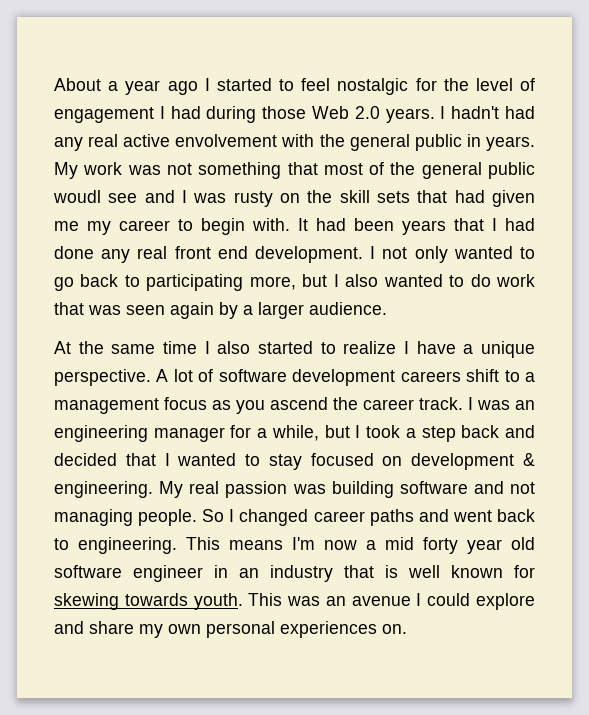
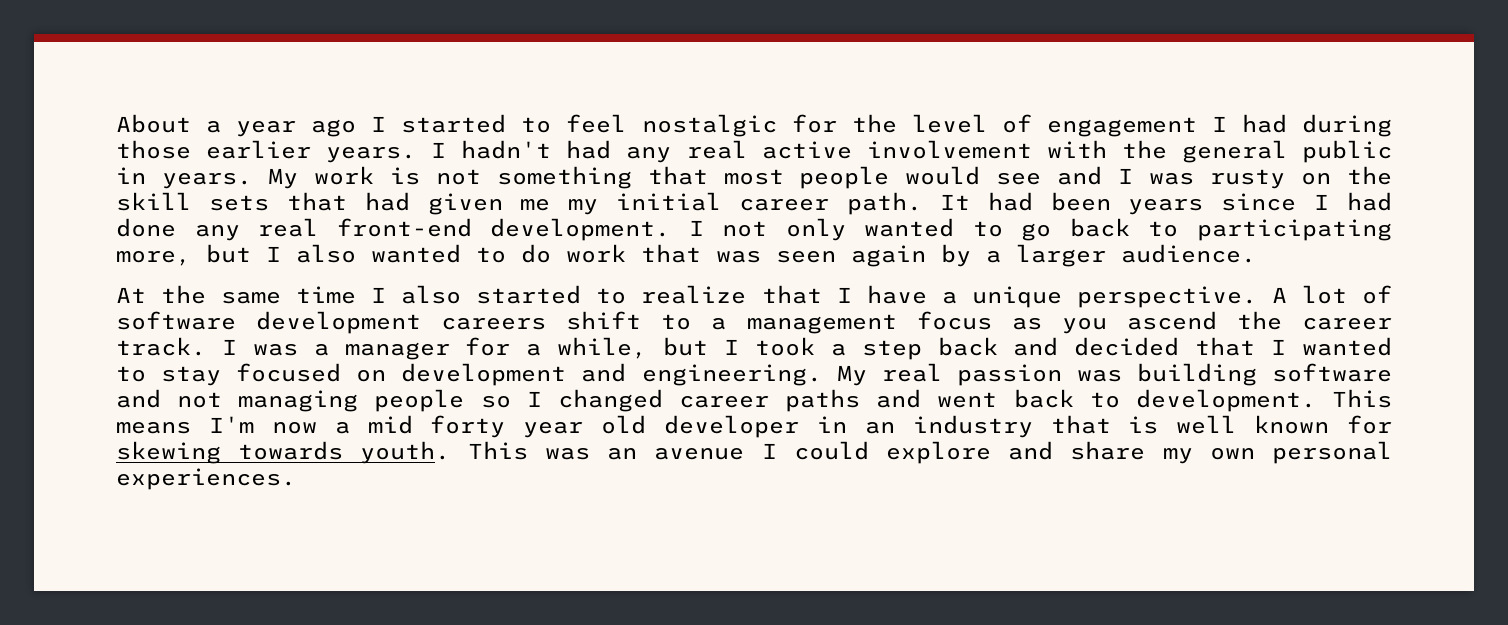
[312,106,380,119] Web 2.0 -> [206,140,312,159] earlier
[175,134,278,147] envolvement -> [866,140,1032,159] involvement
[127,165,161,175] was -> [389,167,420,185] is
[369,162,535,179] [53,190,101,203] of the general public woudl -> [799,166,981,189] people would
[119,218,290,235] career to begin with. -> [616,192,922,215] initial career path.
[454,218,484,231] that -> [1221,193,1297,211] since
[174,246,248,259] front end -> [336,218,472,237] front-end
(397, 347) none -> [761,285,822,304] that
[515,400,535,410] [54,425,148,442] an engineering -> [313,343,329,356] a
[523,453,535,466] & -> [581,363,627,382] and
[138,509,225,526] people. So -> [374,389,511,412] people so
[78,537,177,554] engineering. -> [1135,389,1316,412] development.
[54,565,203,582] software engineer -> [664,415,799,438] developer
[280,621,407,638] experiences on. -> [116,468,296,490] experiences.

